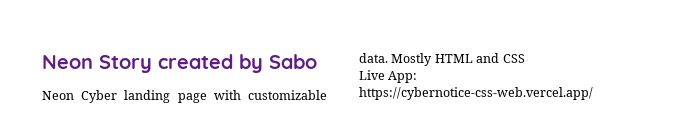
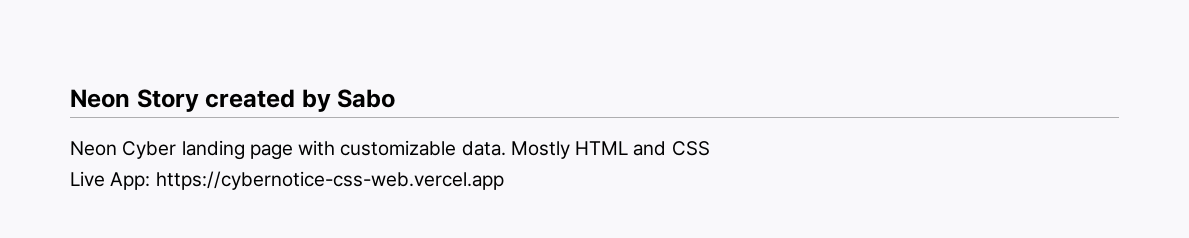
[359,87,593,100] https://cybernotice-css-web.vercel.app/ -> [155,171,504,190] https://cybernotice-css-web.vercel.app

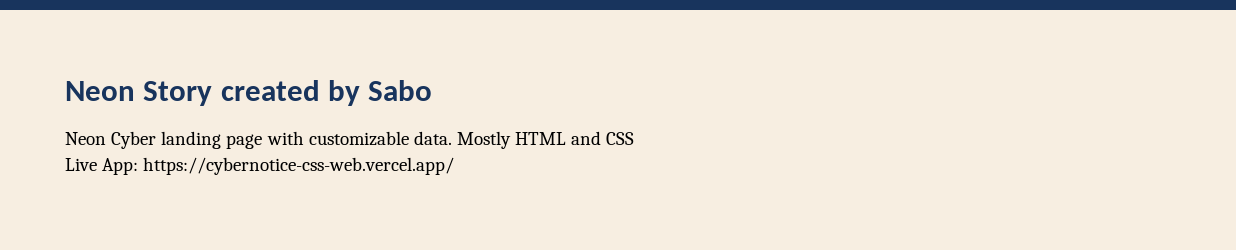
[155,171,504,190] https://cybernotice-css-web.vercel.app -> [143,157,455,175] https://cybernotice-css-web.vercel.app/

